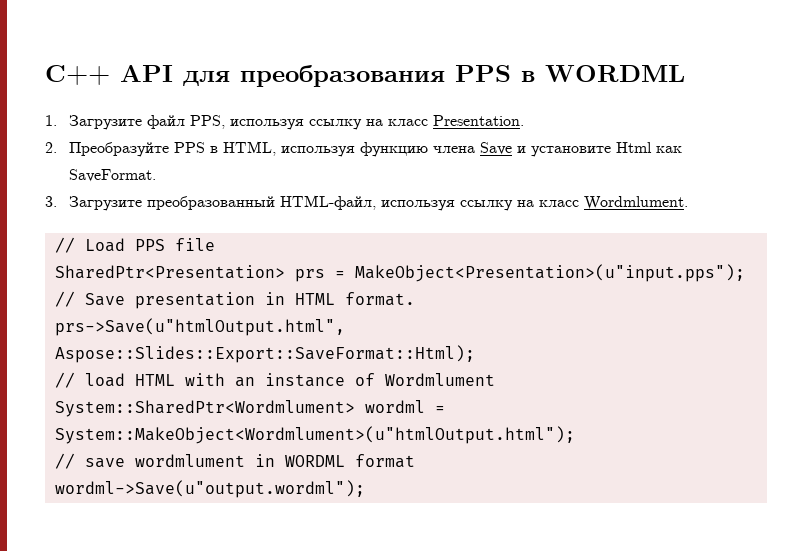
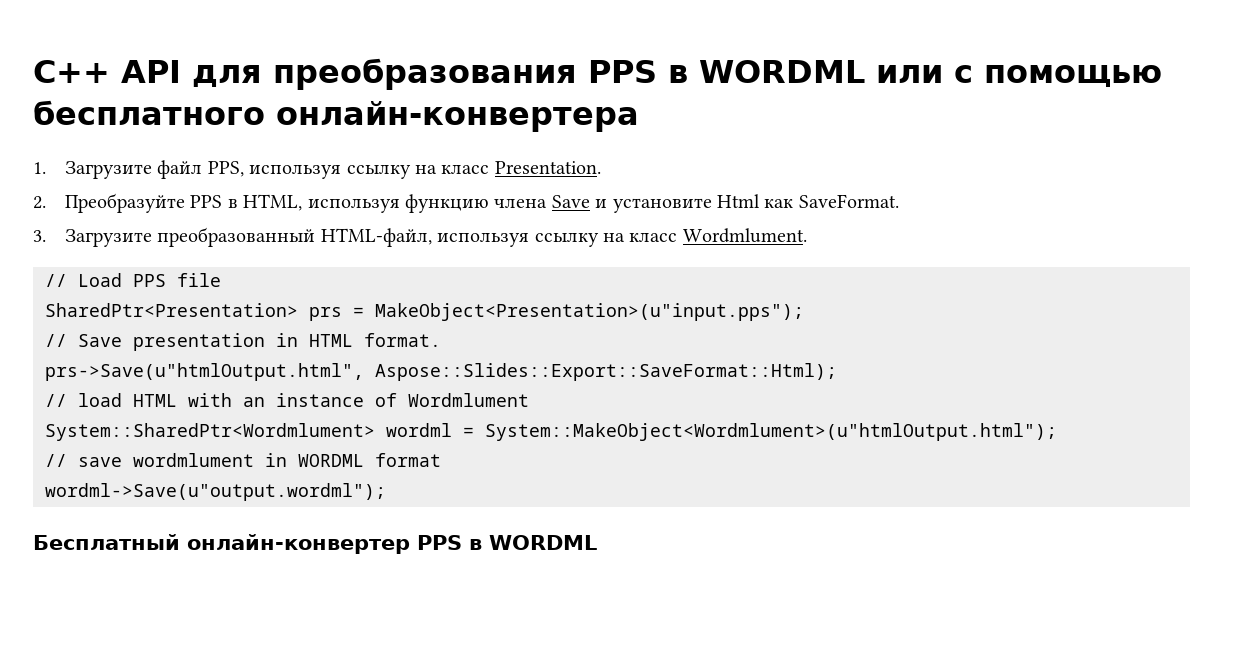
(685, 73) none -> [876,65,1162,87] [33,100,639,132] или с помощью бесплатного онлайн-конвертера
(365, 489) none -> [33,534,597,554] // Бесплатный онлайн-конвертер PPS в WORDML

